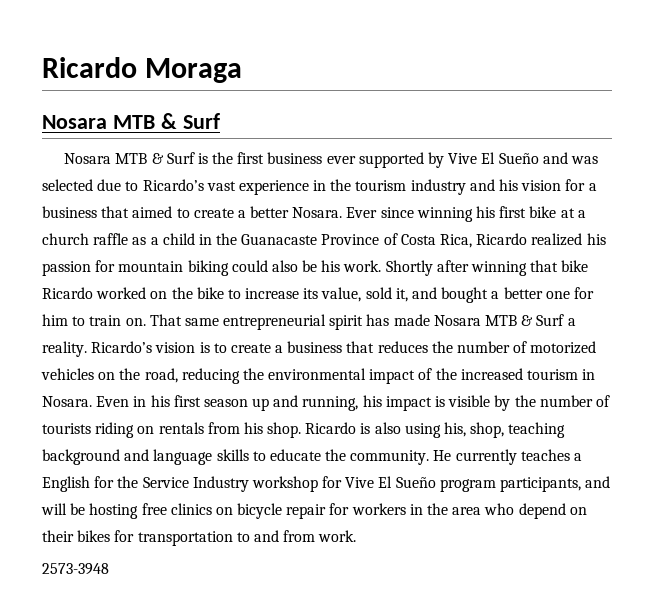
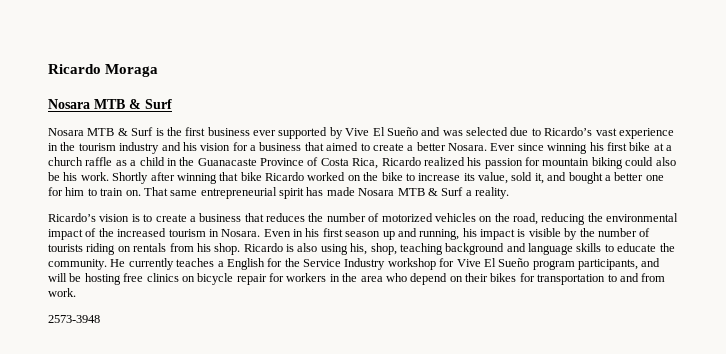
(87, 349) none -> (509, 193) //

